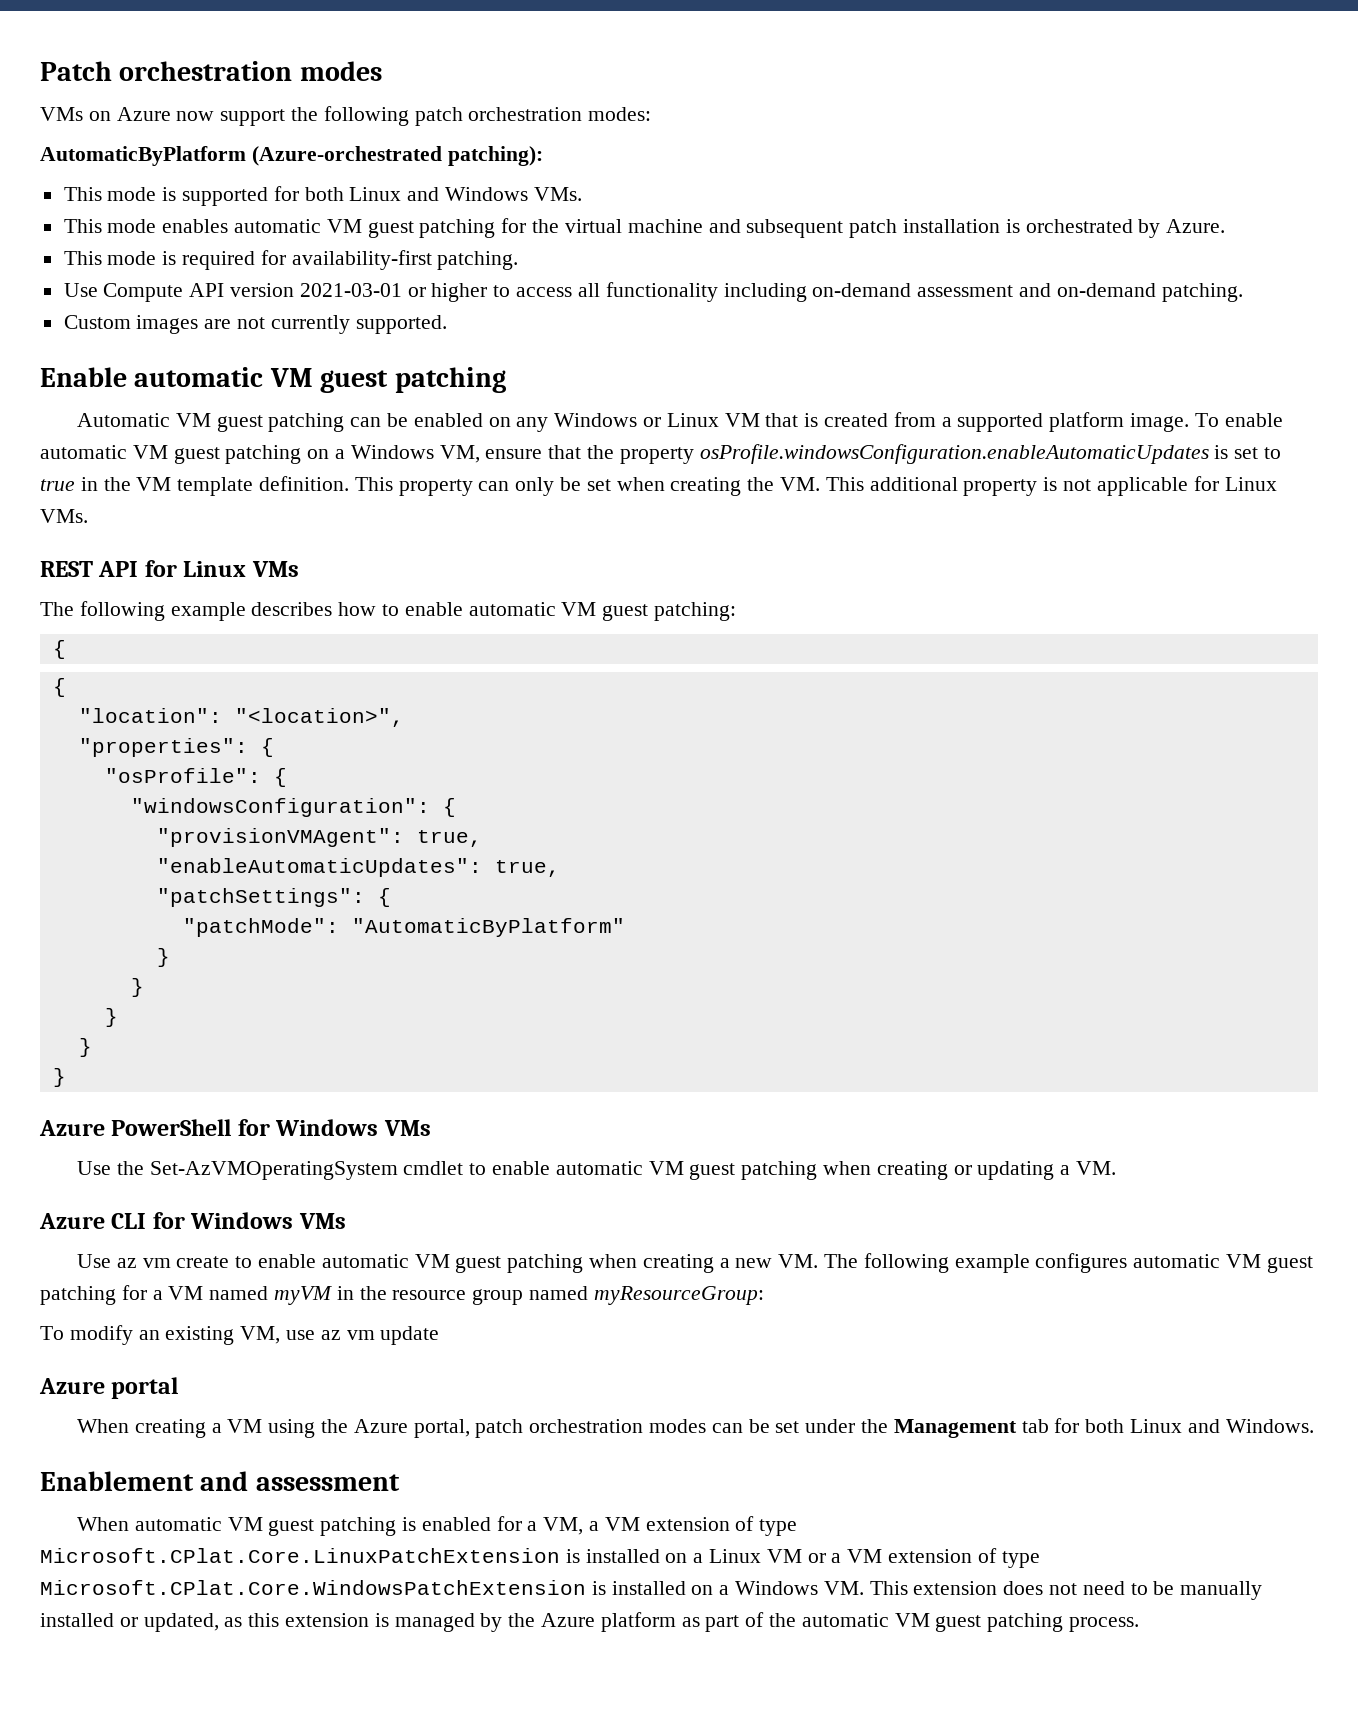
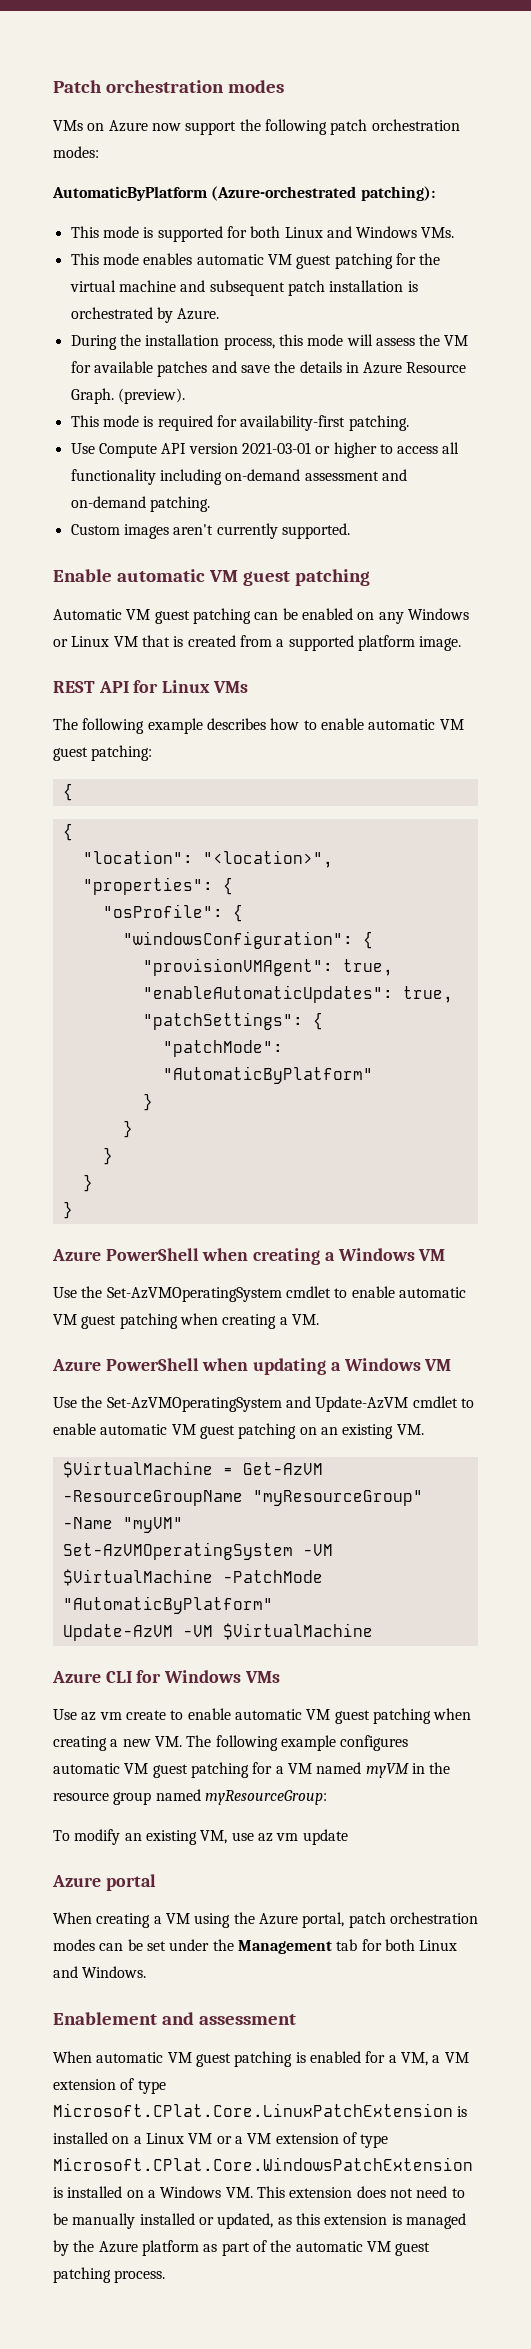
(1226, 226) none -> [70,334,469,350] [70,361,467,377] [70,388,185,404] // During the installation process, this mode will assess the VM for available patches and save the details in Azure Resource Graph. (preview).
[204,317,266,329] are not -> [173,524,214,535] aren't
[1194,413,1283,427] [40,444,1282,464] [40,476,1277,496] [40,509,88,523] To enable automatic VM guest patching on a Windows VM, ensure that the property osProfile.windowsConfiguration.enableAutomaticUpdates is set to true in the VM template definition. This property can only be set when creating the VM. This additional property is not applicable for Linux VMs. -> (462, 643) none
[237,1119,431,1136] for Windows VMs -> [202,1248,446,1265] when creating a Windows VM
[953,1161,1117,1180] or updating a VM. -> [279,1314,319,1325] [52,1358,452,1375] [53,1396,474,1412] [53,1423,424,1439] [62,1461,323,1478] [62,1490,423,1506] [62,1517,183,1533] [62,1542,333,1560] [62,1569,323,1586] [62,1596,273,1614] [62,1623,373,1641] a VM. // Azure PowerShell when updating a Windows VM // Use the Set-AzVMOperatingSystem and Update-AzVM cmdlet to enable automatic VM guest patching on an existing VM. // $VirtualMachine = Get-AzVM -ResourceGroupName "myResourceGroup" -Name "myVM" // Set-AzVMOperatingSystem -VM $VirtualMachine -PatchMode "AutomaticByPlatform" // Update-AzVM -VM $VirtualMachine

